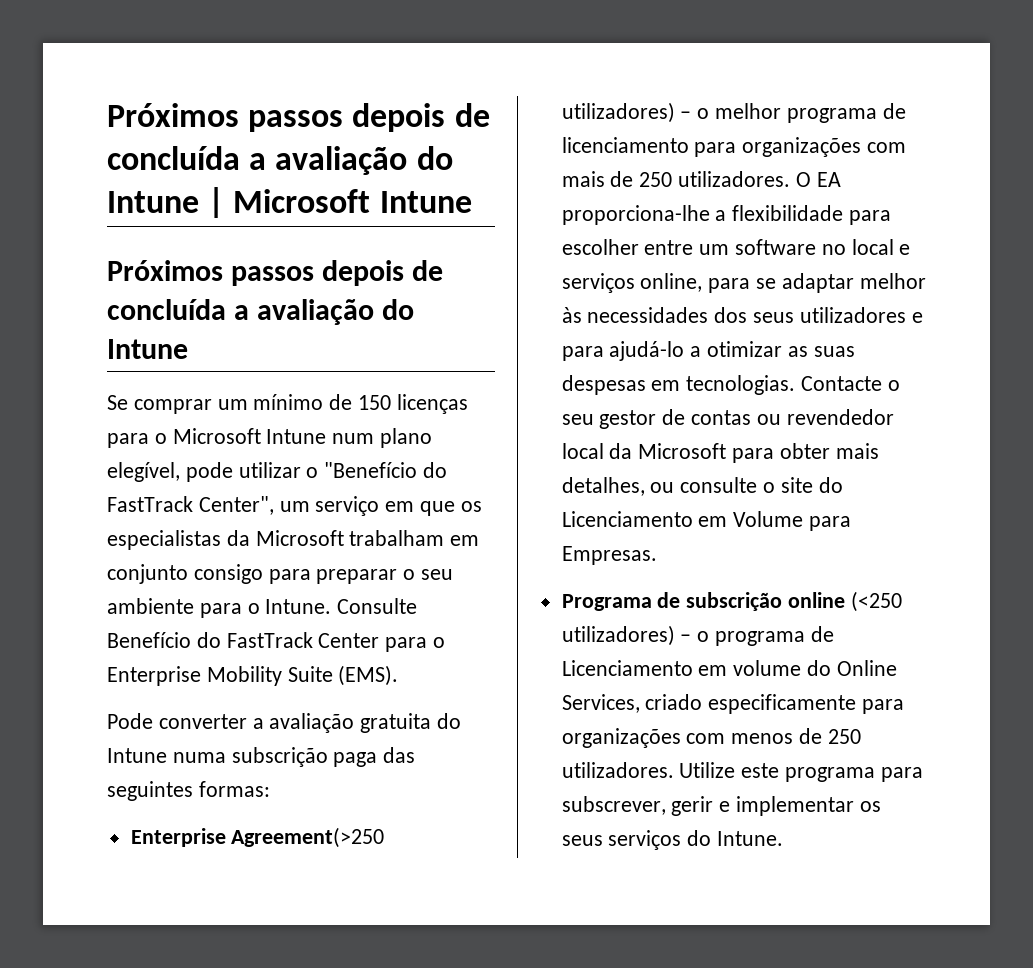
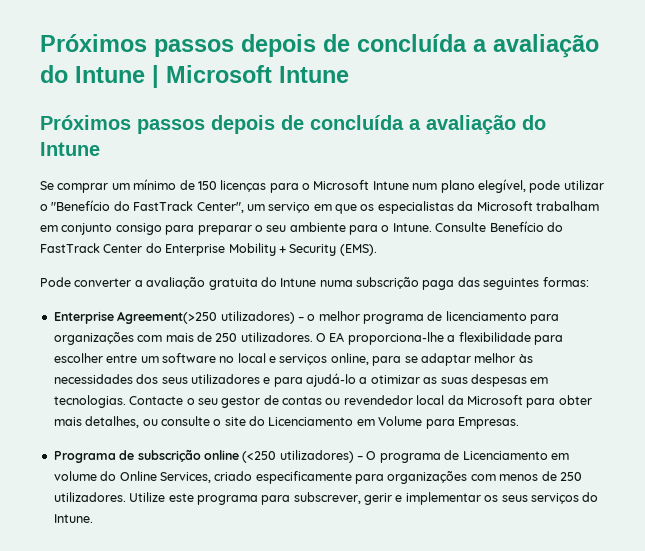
[385,637,446,652] [107,666,333,686] para o Enterprise Mobility Suite -> [145,243,337,256] do Enterprise Mobility + Security
[697,631,710,642] o -> [366,451,377,460] O

